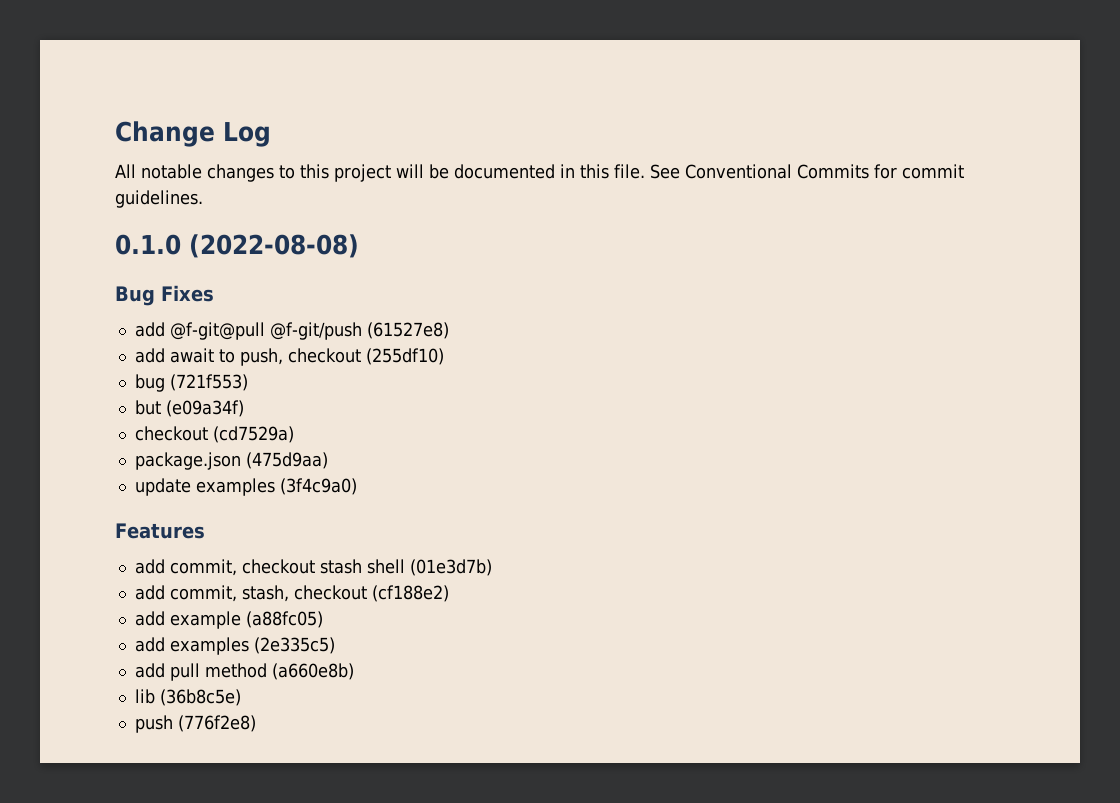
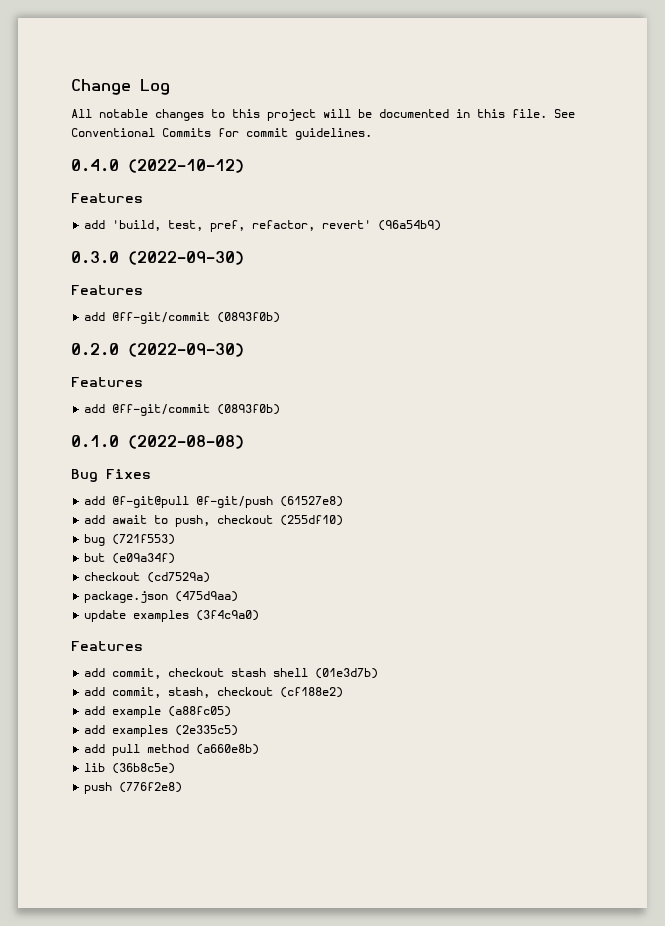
(203, 199) none -> [71,159,244,173] [71,193,143,203] [84,220,442,232] [71,251,244,265] [71,285,143,295] [84,312,281,324] [71,343,244,357] [71,377,143,387] [84,404,281,416] // 0.4.0 (2022-10-12) // Features // add 'build, test, pref, refactor, revert' (96a54b9) // 0.3.0 (2022-09-30) // Features // add @ff-git/commit (0893f0b) // 0.2.0 (2022-09-30) // Features // add @ff-git/commit (0893f0b)

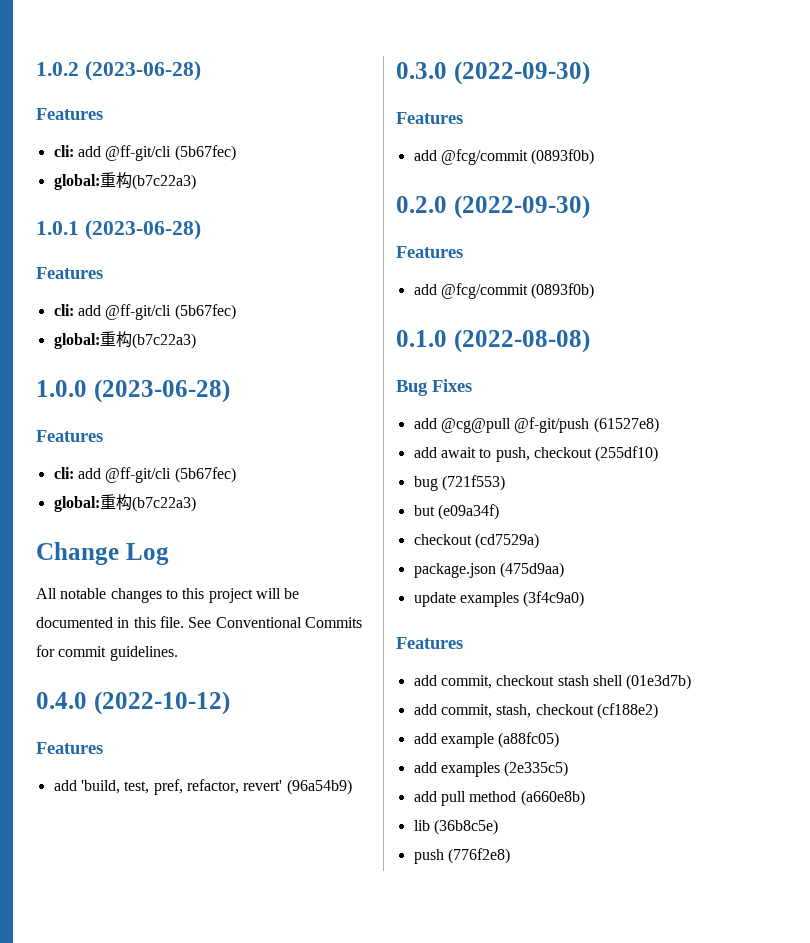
(71, 87) none -> [36,61,201,81] [36,108,103,120] [53,145,236,161] [53,172,196,190] [36,220,201,240] [36,267,103,279] [53,304,236,320] [53,331,196,349] [36,379,230,403] [36,430,103,442] [53,467,236,483] [53,494,196,512] 1.0.2 (2023-06-28) // Features // cli: add @ff-git/cli (5b67fec) // global:重构(b7c22a3) // 1.0.1 (2023-06-28) // Features // cli: add @ff-git/cli (5b67fec) // global:重构(b7c22a3) // 1.0.0 (2023-06-28) // Features // cli: add @ff-git/cli (5b67fec) // global:重构(b7c22a3) //
[112,312,211,324] @ff-git/commit -> [440,149,528,165] @fcg/commit
[112,404,211,416] @ff-git/commit -> [440,283,528,299] @fcg/commit
[112,496,190,508] @f-git@pull -> [440,418,511,433] @cg@pull

